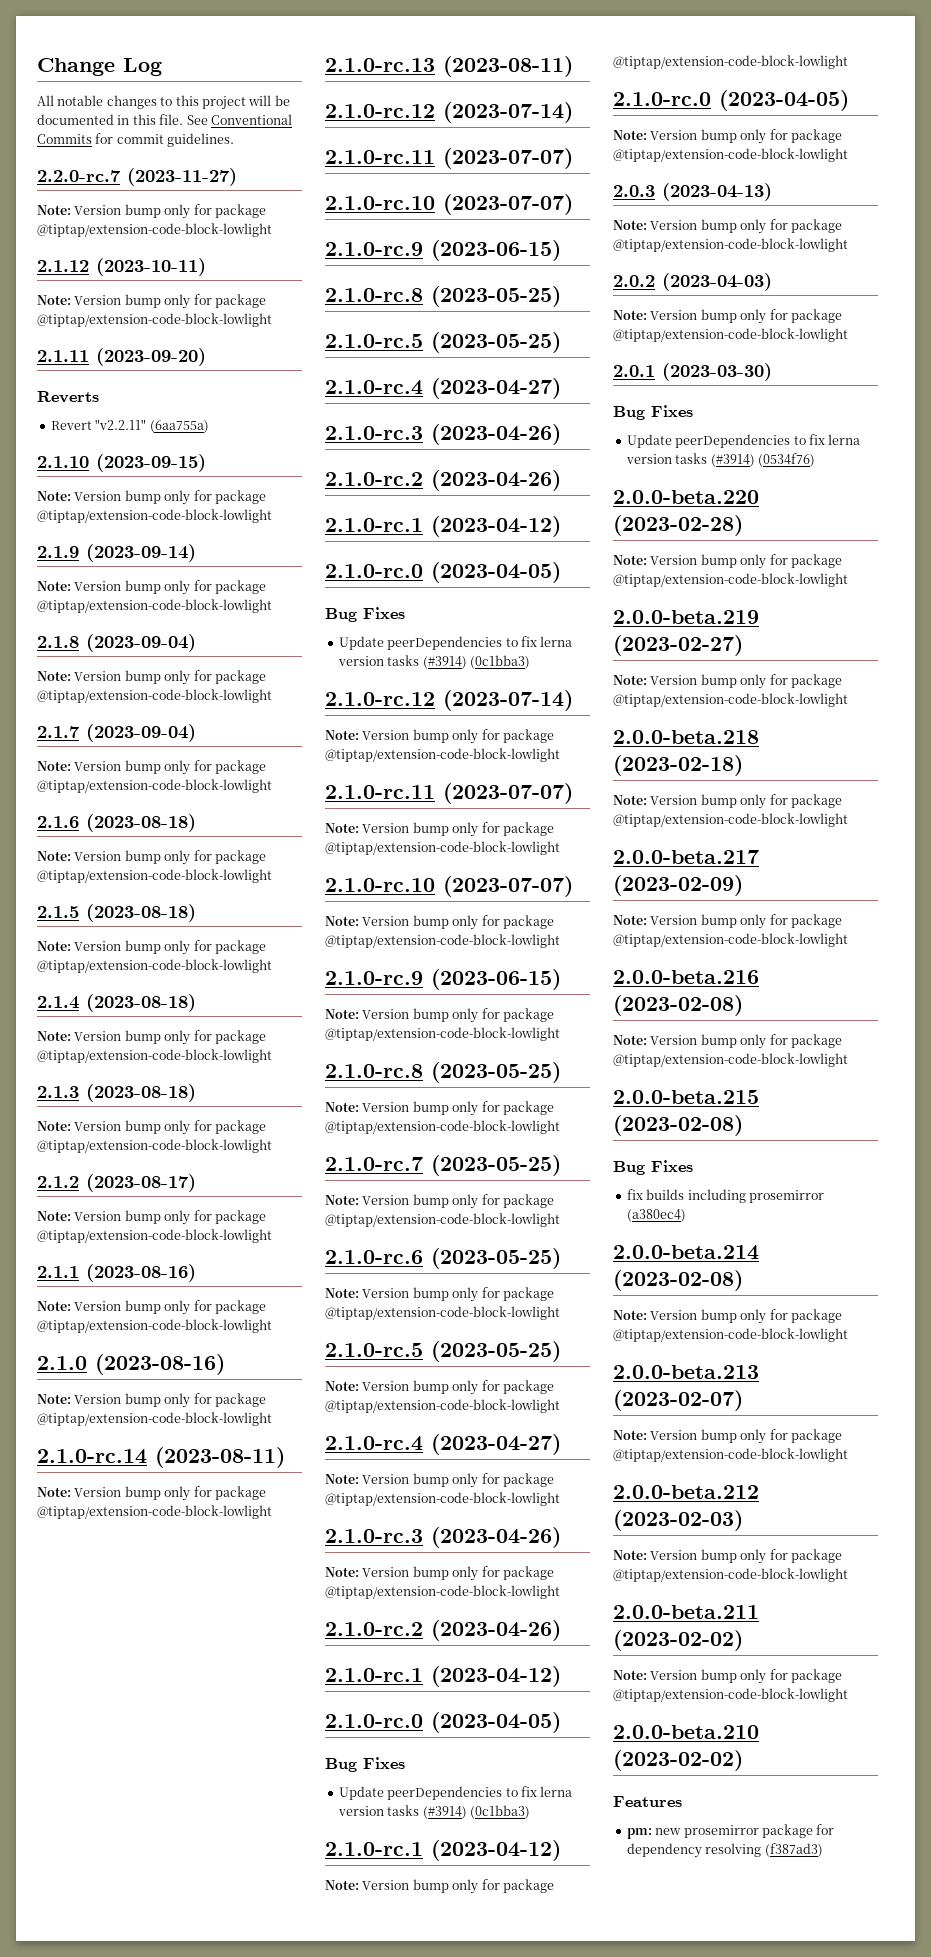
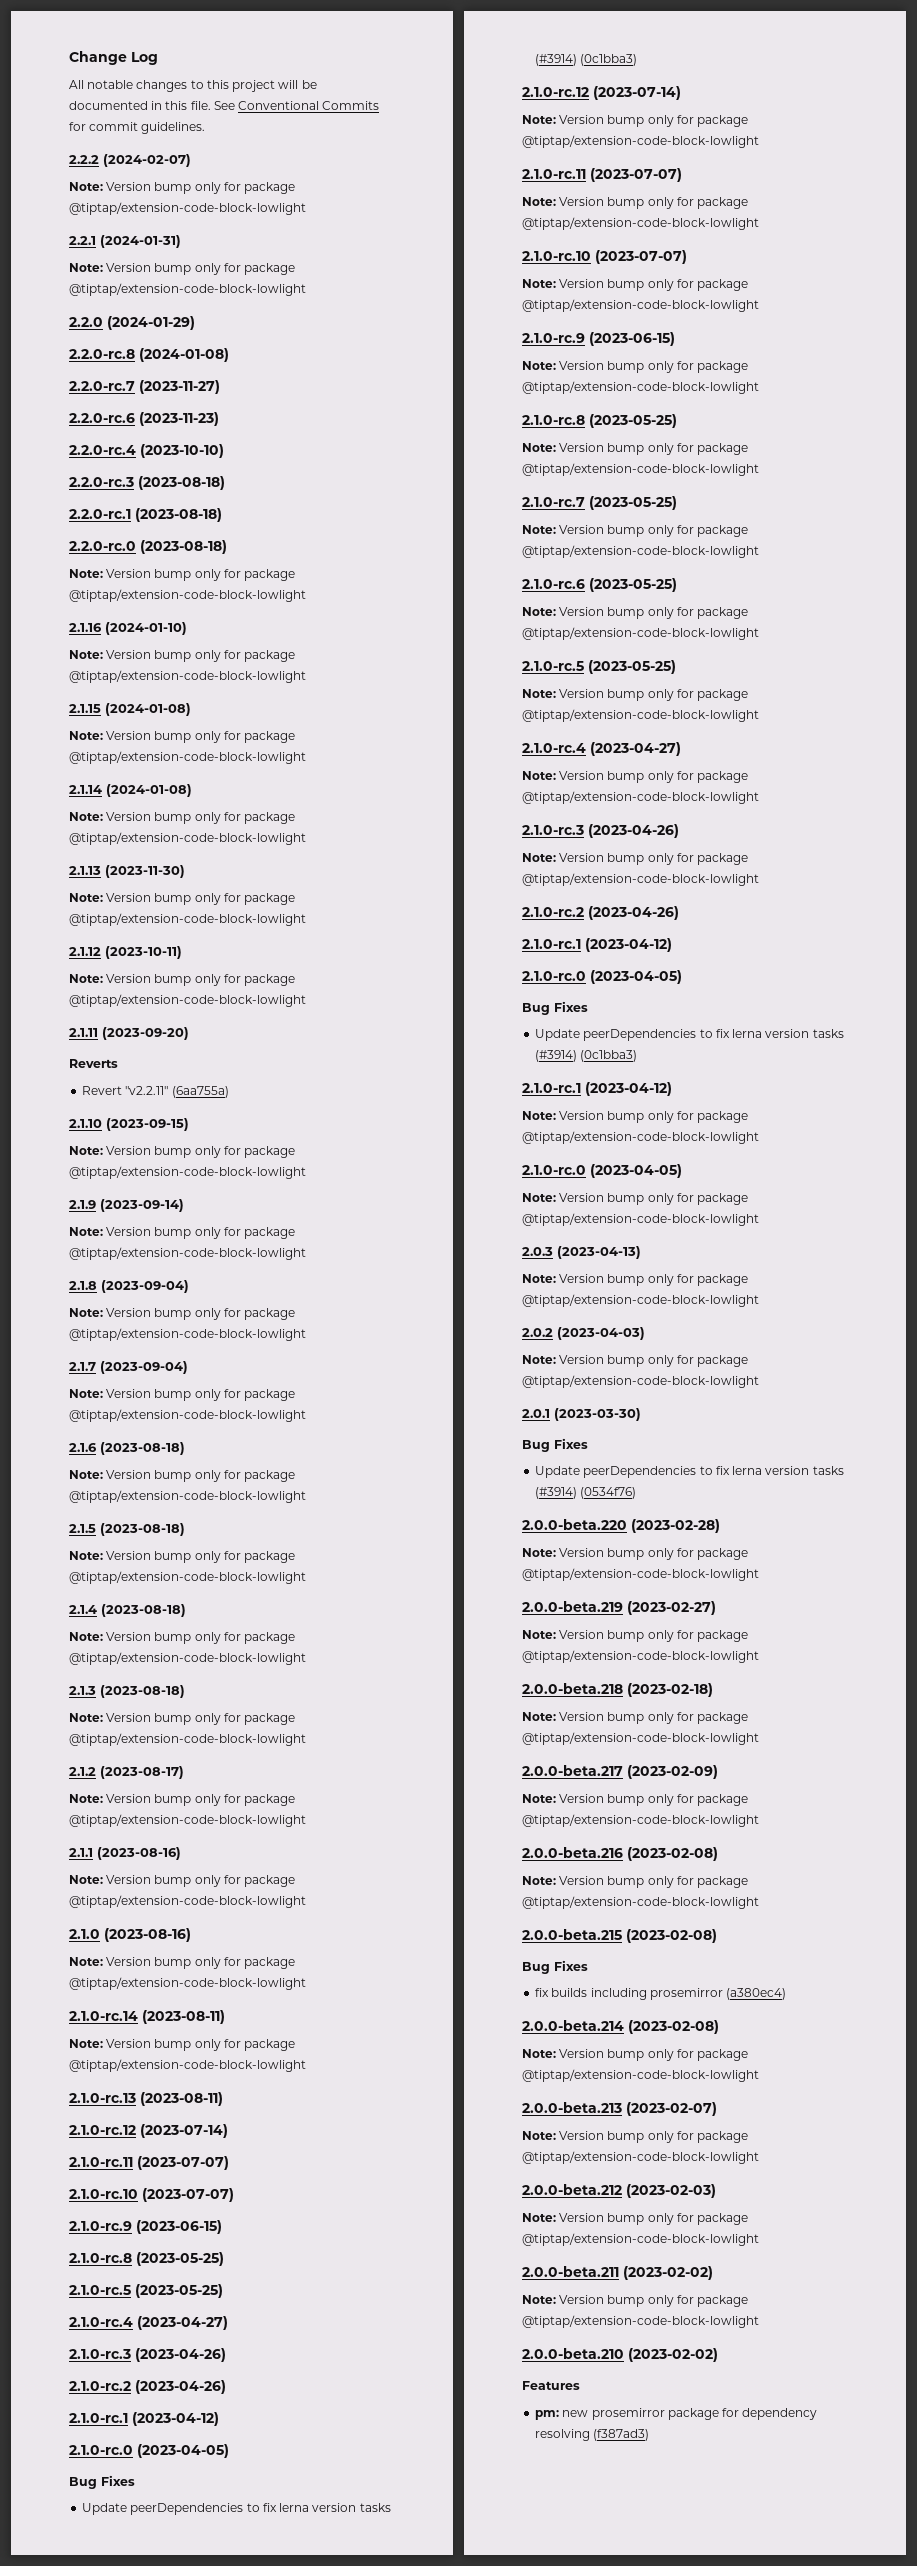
[37,168,237,186] 2.2.0-rc.7 (2023-11-27) -> [69,154,191,167] [69,182,296,194] [69,202,306,215] [69,235,181,248] [69,263,296,275] [69,283,306,296] [69,316,195,330] [69,348,229,362] [69,380,220,394] [69,412,219,426] [69,444,224,458] [69,476,225,490] [69,508,222,522] [69,540,227,554] [69,569,296,581] [69,589,306,602] [69,622,187,635] [69,650,296,662] [69,670,306,683] [69,703,191,716] [69,731,296,743] [69,751,306,764] [69,784,192,797] [69,812,296,824] [69,832,306,845] [69,865,185,878] 2.2.2 (2024-02-07) // Note: Version bump only for package @tiptap/extension-code-block-lowlight // 2.2.1 (2024-01-31) // Note: Version bump only for package @tiptap/extension-code-block-lowlight // 2.2.0 (2024-01-29) // 2.2.0-rc.8 (2024-01-08) // 2.2.0-rc.7 (2023-11-27) // 2.2.0-rc.6 (2023-11-23) // 2.2.0-rc.4 (2023-10-10) // 2.2.0-rc.3 (2023-08-18) // 2.2.0-rc.1 (2023-08-18) // 2.2.0-rc.0 (2023-08-18) // Note: Version bump only for package @tiptap/extension-code-block-lowlight // 2.1.16 (2024-01-10) // Note: Version bump only for package @tiptap/extension-code-block-lowlight // 2.1.15 (2024-01-08) // Note: Version bump only for package @tiptap/extension-code-block-lowlight // 2.1.14 (2024-01-08) // Note: Version bump only for package @tiptap/extension-code-block-lowlight // 2.1.13 (2023-11-30)

